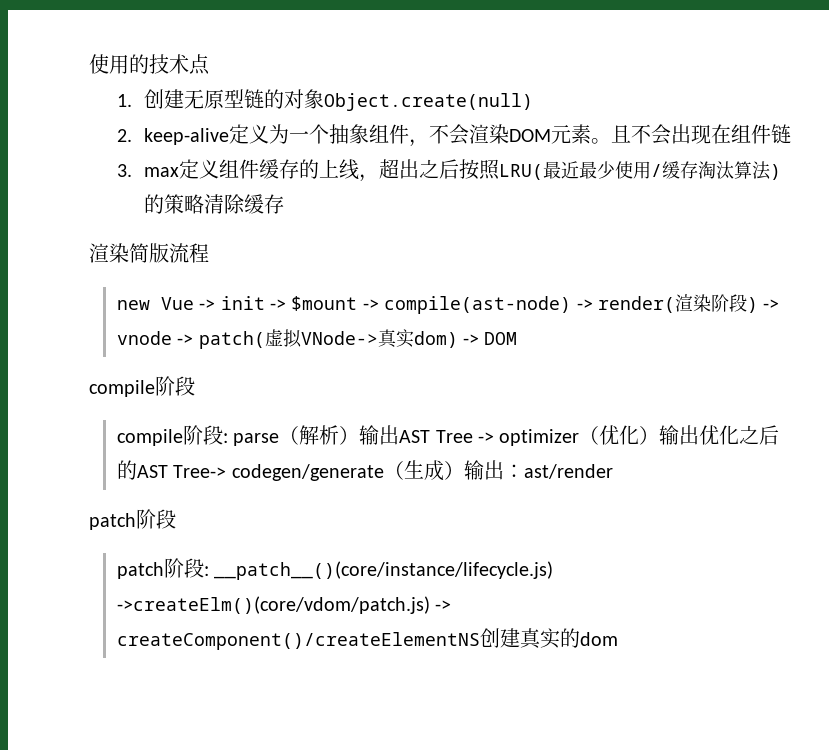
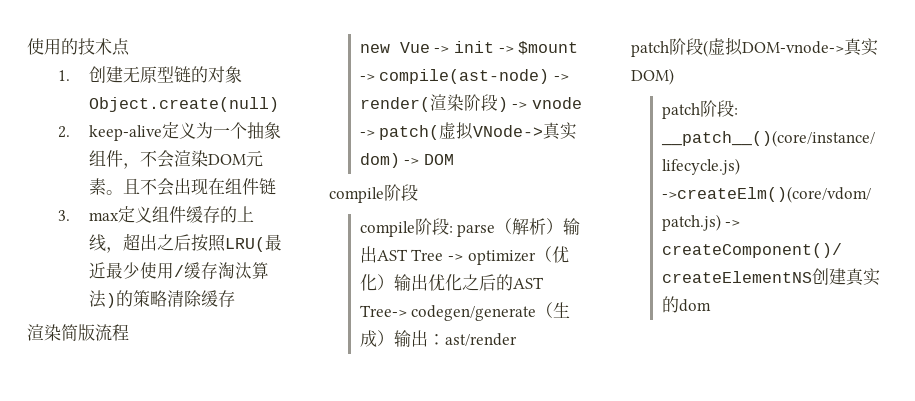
(176, 519) none -> [703,37,878,57] [631,68,674,85] (虚拟DOM-vnode->真实DOM)

